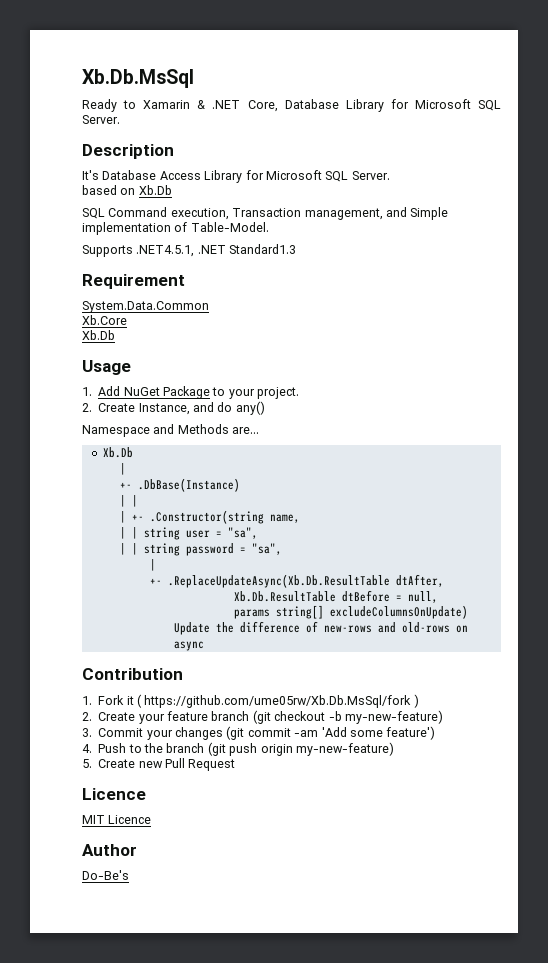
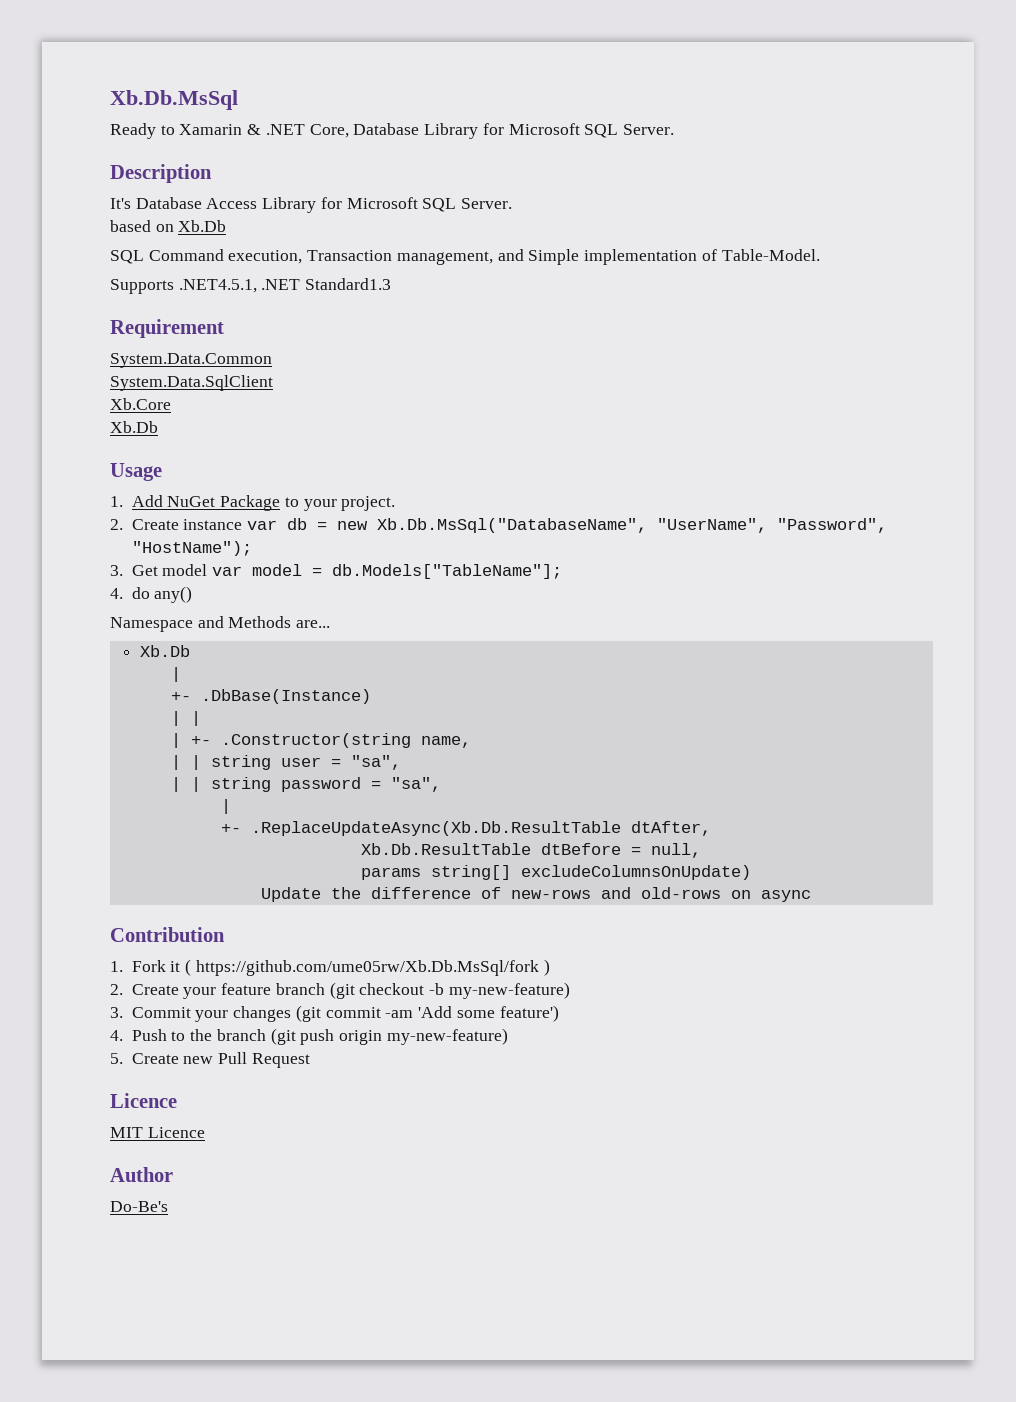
(209, 307) none -> [110,375,273,391] // System.Data.SqlClient
[138,402,214,415] Instance, and -> [183,518,888,533] [131,541,252,556] [110,564,563,579] [110,588,123,599] instance var db = new Xb.Db.MsSql("DatabaseName", "UserName", "Password", "HostName"); // 3. Get model var model = db.Models["TableName"]; // 4.

